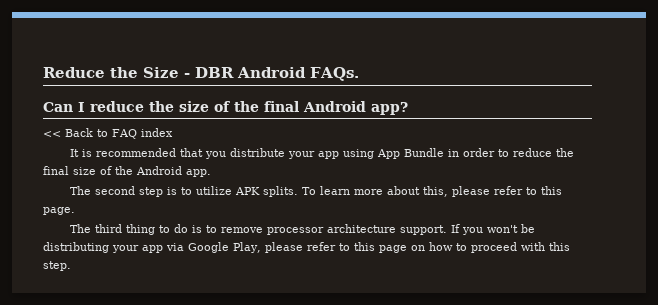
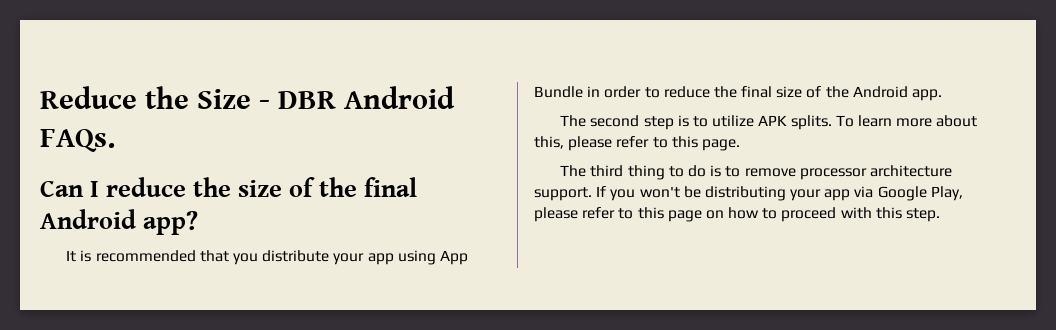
[43,128,173,139] // << Back to FAQ index -> (198, 223) none

